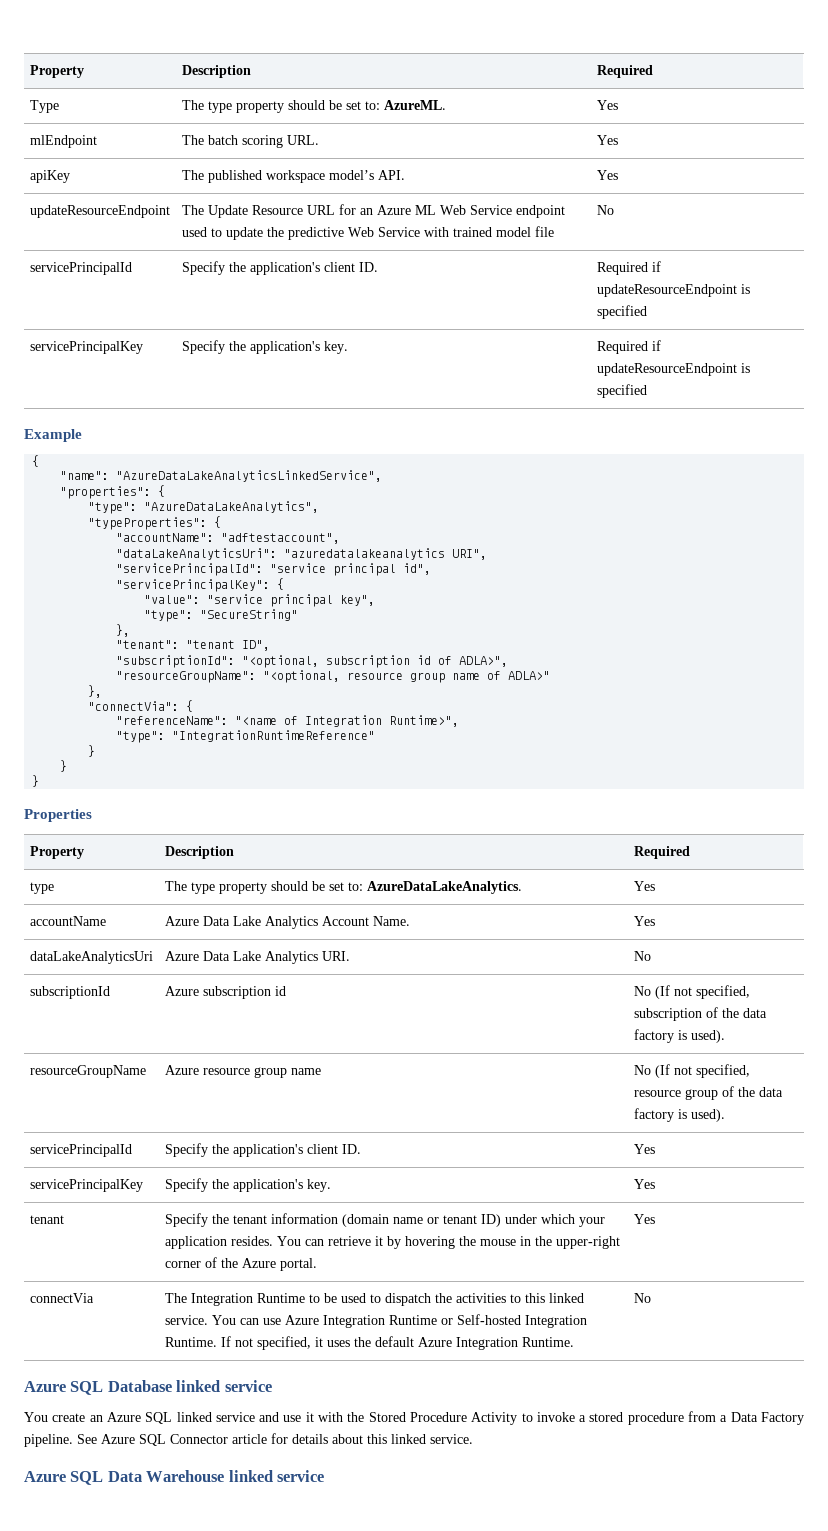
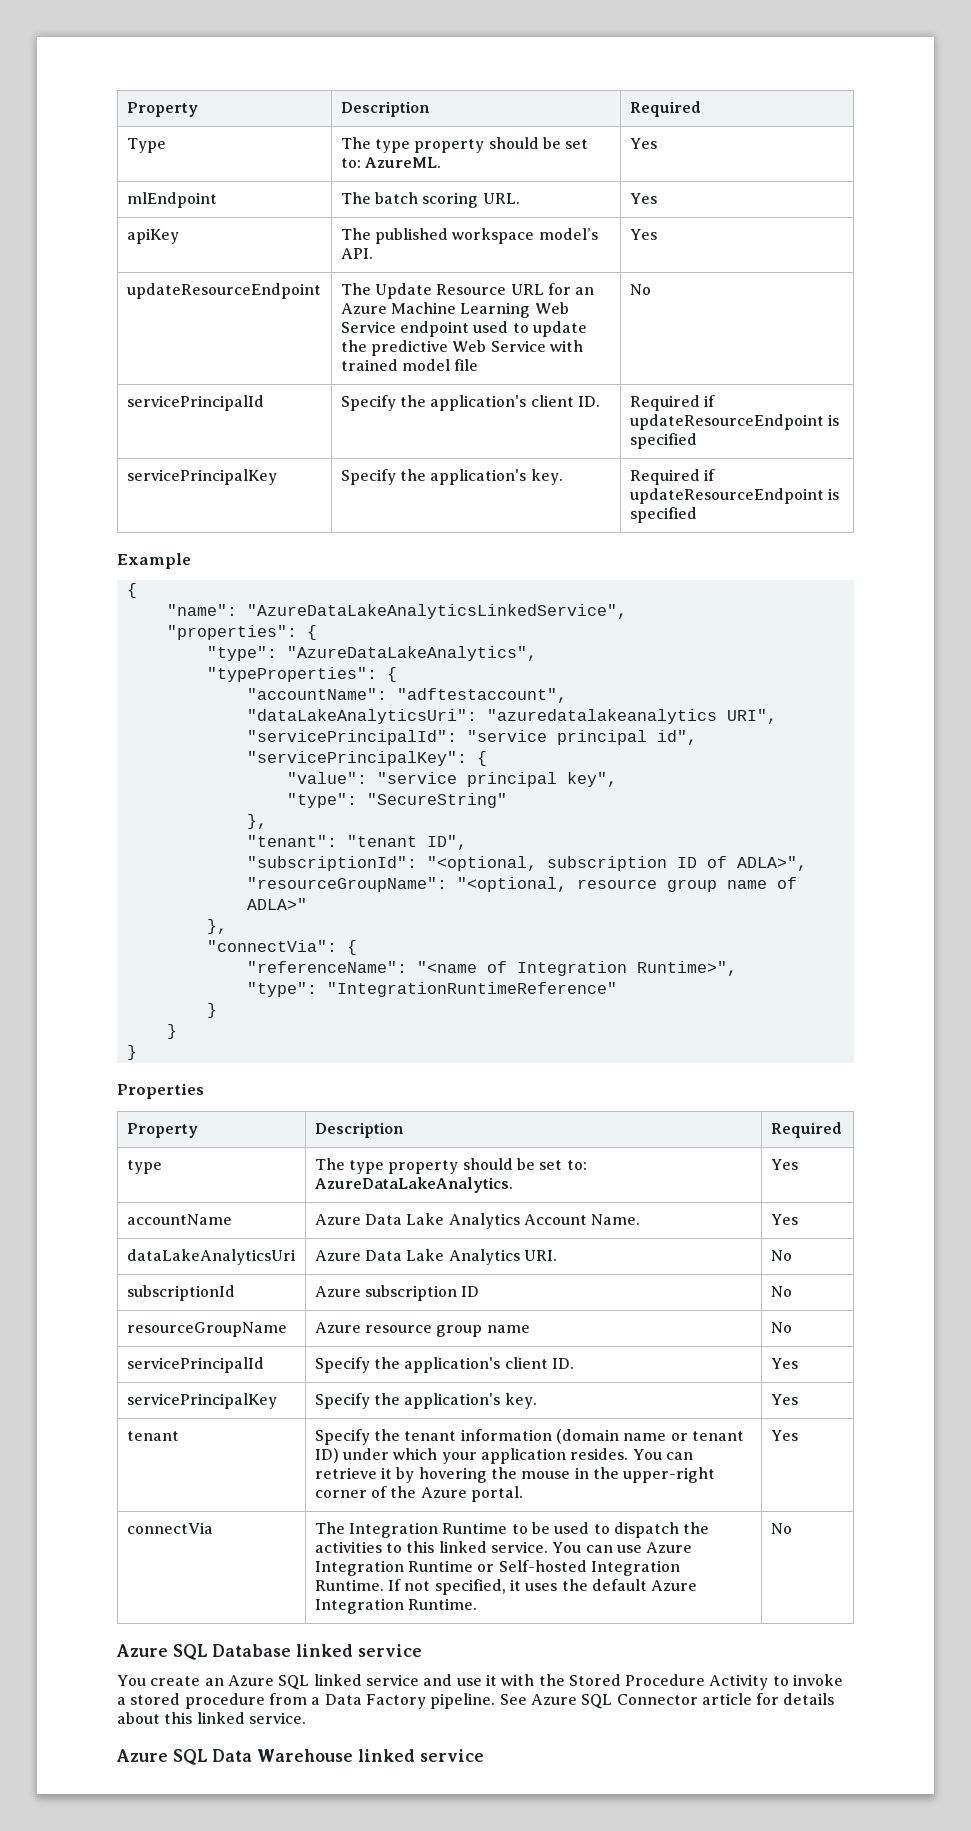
[414,205,436,215] ML -> [390,302,531,318] Machine Learning
[417,655,432,665] id -> [676,857,697,868] ID
[274,986,286,996] [633,985,750,999] [633,1007,767,1021] [633,1029,725,1043] id | No (If not specified, subscription of the data factory is used). -> [461,1286,480,1297] [770,1286,792,1297] ID | No
[654,1064,750,1078] [633,1086,783,1100] [633,1108,725,1122] (If not specified, resource group of the data factory is used). -> (792, 1327) none

